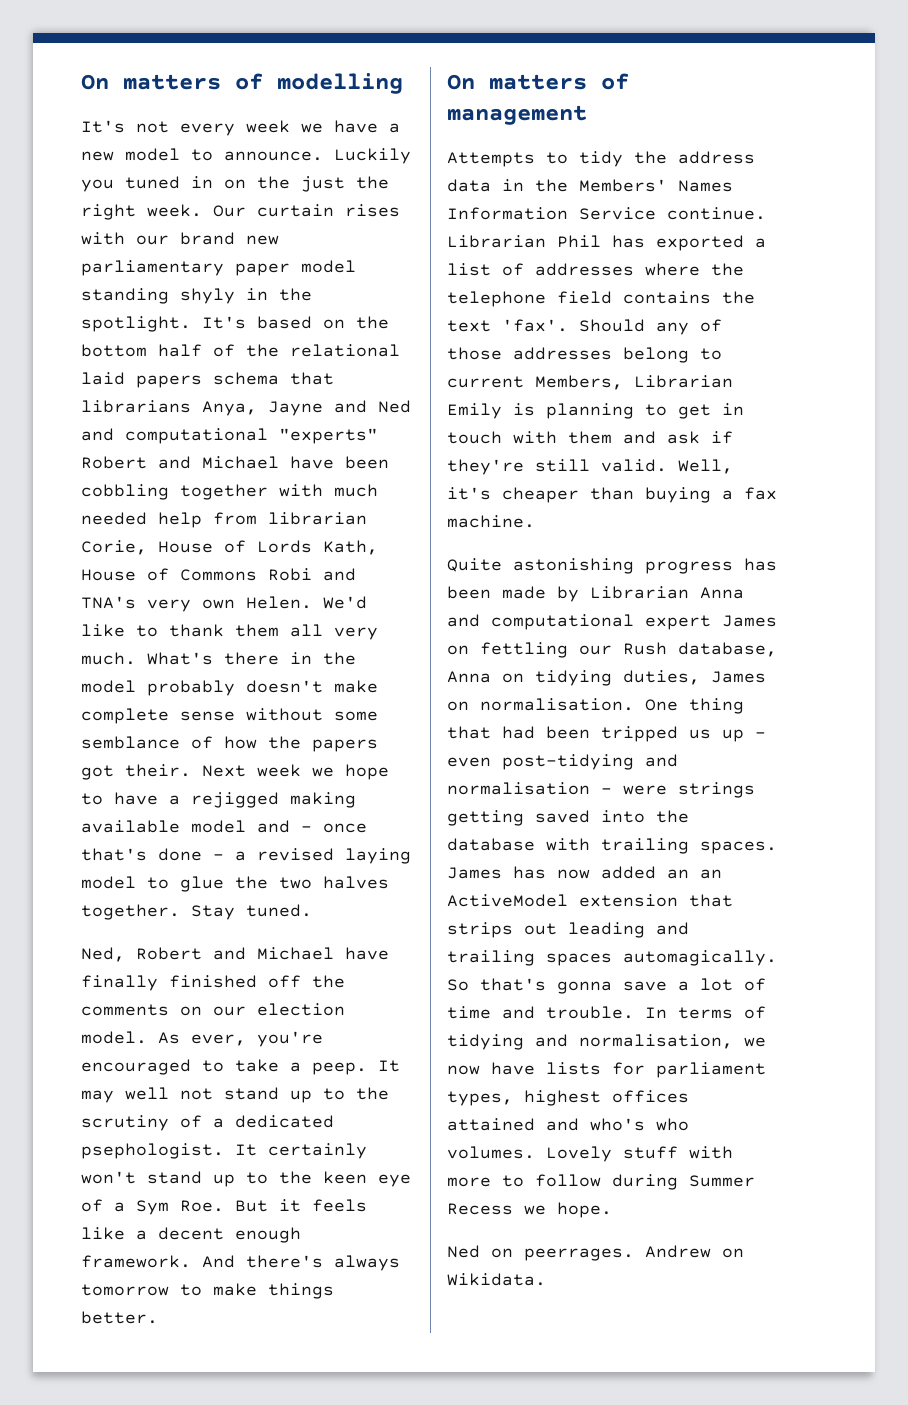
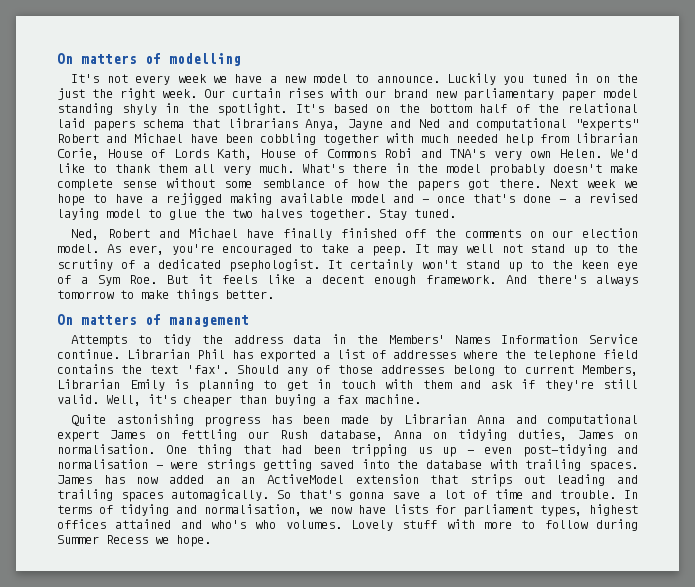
[125,764,191,777] their. -> [498,179,541,188] there.
[601,726,678,742] tripped -> [351,444,407,457] tripping
[447,1245,744,1261] [447,1273,546,1286] // Ned on peerrages. Andrew on Wikidata. -> (211, 541) none

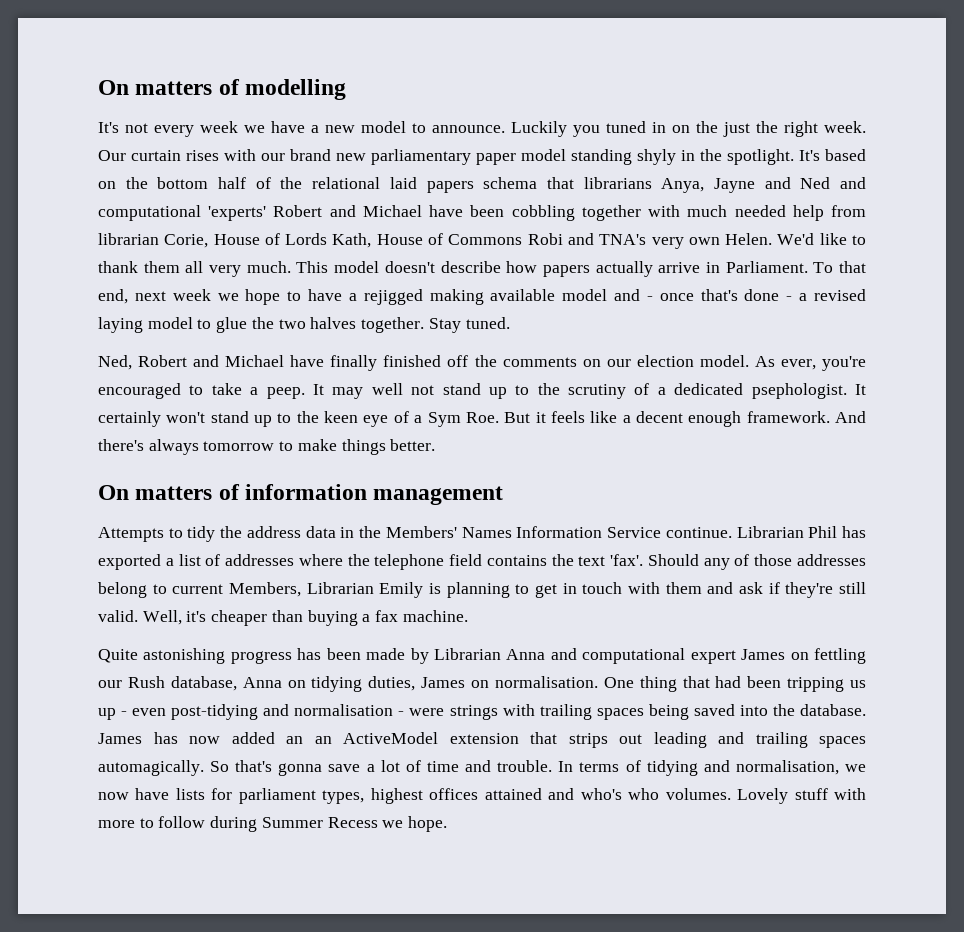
[574,119,638,131] "experts" -> [208,206,267,221] 'experts'
[302,163,638,176] [57,178,578,191] What's there in the model probably doesn't make complete sense without some semblance of how the papers got there. Next -> [296,261,866,277] [98,289,166,304] This model doesn't describe how papers actually arrive in Parliament. To that end, next
(161, 319) none -> [245,484,368,500] information
[262,459,638,472] getting saved into the database with trailing spaces. -> [502,704,866,720] with trailing spaces being saved into the database.

